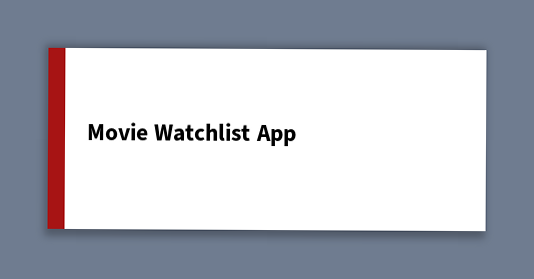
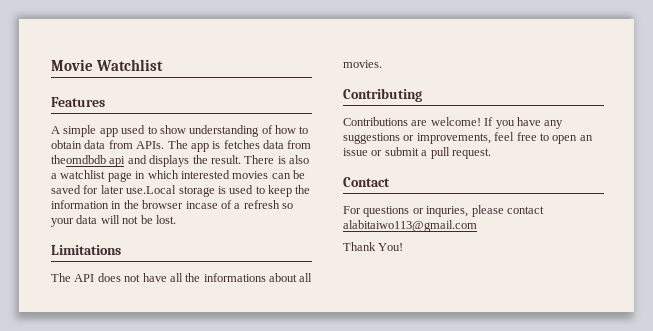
[254,124,297,147] App -> [51,97,105,107] [51,125,309,137] [51,140,312,152] [51,155,309,167] [51,170,305,182] [51,185,311,197] [51,200,293,209] [51,215,176,227] [51,245,121,255] [51,273,313,282] [343,60,382,68] [343,88,422,102] [343,117,564,129] [343,132,593,144] [343,147,491,159] [343,177,390,187] [343,205,544,217] [343,220,477,232] [343,242,404,251] // Features // A simple app used to show understanding of how to obtain data from APIs. The app is fetches data from theomdbdb api and displays the result. There is also a watchlist page in which interested movies can be saved for later use.Local storage is used to keep the information in the browser incase of a refresh so your data will not be lost. // Limitations // The API does not have all the informations about all movies. // Contributing // Contributions are welcome! If you have any suggestions or improvements, feel free to open an issue or submit a pull request. // Contact // For questions or inquries, please contact alabitaiwo113@gmail.com // Thank You!

